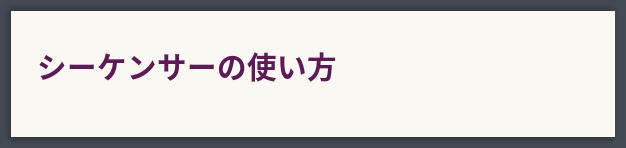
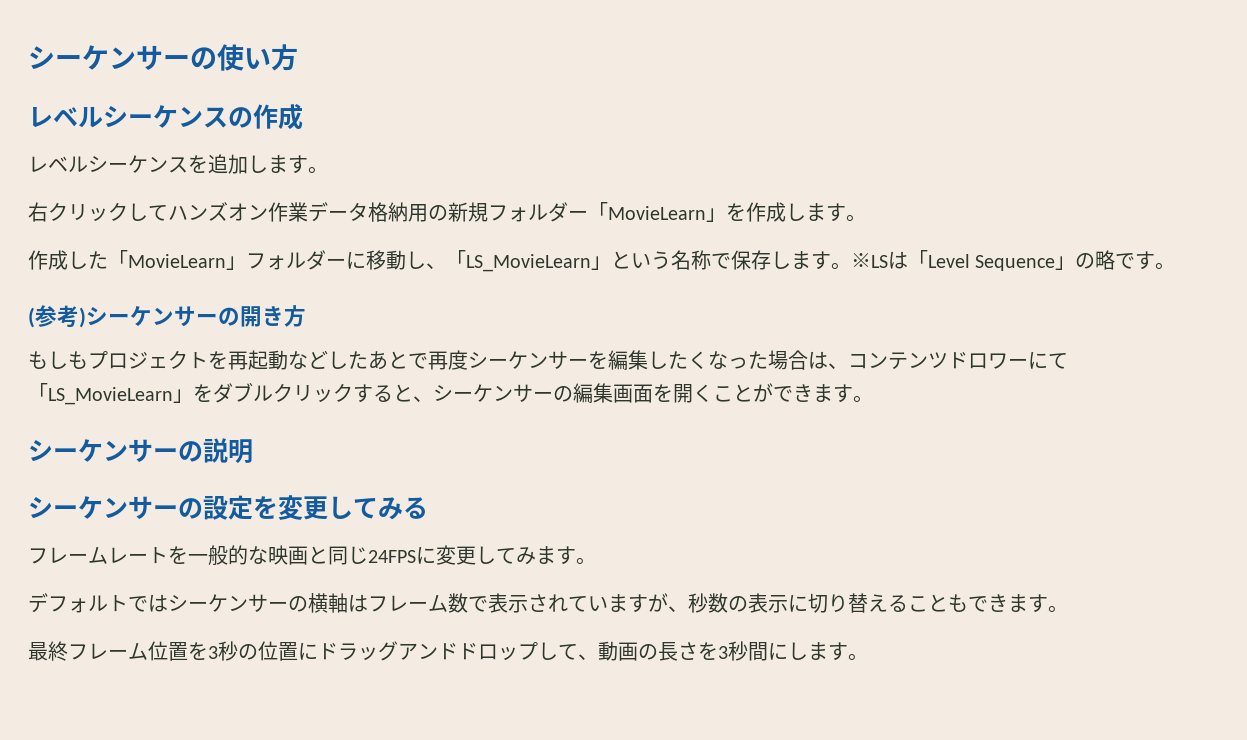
(337, 67) none -> [28,104,303,130] [28,154,328,174] [28,202,866,222] [28,250,1176,272] [28,305,306,328] [28,350,1068,370] [28,382,873,405] [28,438,253,464] [28,495,428,520] [28,545,596,565] [28,593,1068,613] [28,641,868,661] // レベルシーケンスの作成 // レベルシーケンスを追加します。 // 右クリックしてハンズオン作業データ格納用の新規フォルダー「MovieLearn」を作成します。 // 作成した「MovieLearn」フォルダーに移動し、「LS_MovieLearn」という名称で保存します。※LSは「Level Sequence」の略です。 // (参考)シーケンサーの開き方 // もしもプロジェクトを再起動などしたあとで再度シーケンサーを編集したくなった場合は、コンテンツドロワーにて「LS_MovieLearn」をダブルクリックすると、シーケンサーの編集画面を開くことができます。 // シーケンサーの説明 // シーケンサーの設定を変更してみる // フレームレートを一般的な映画と同じ24FPSに変更してみます。 // デフォルトではシーケンサーの横軸はフレーム数で表示されていますが、秒数の表示に切り替えることもできます。 // 最終フレーム位置を3秒の位置にドラッグアンドドロップして、動画の長さを3秒間にします。

